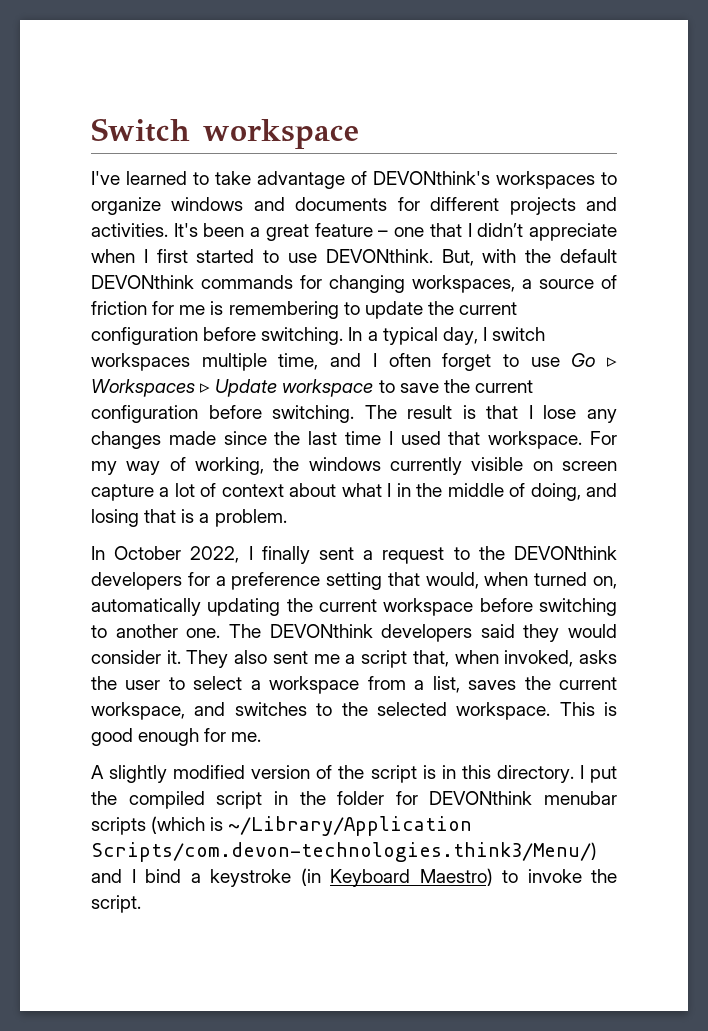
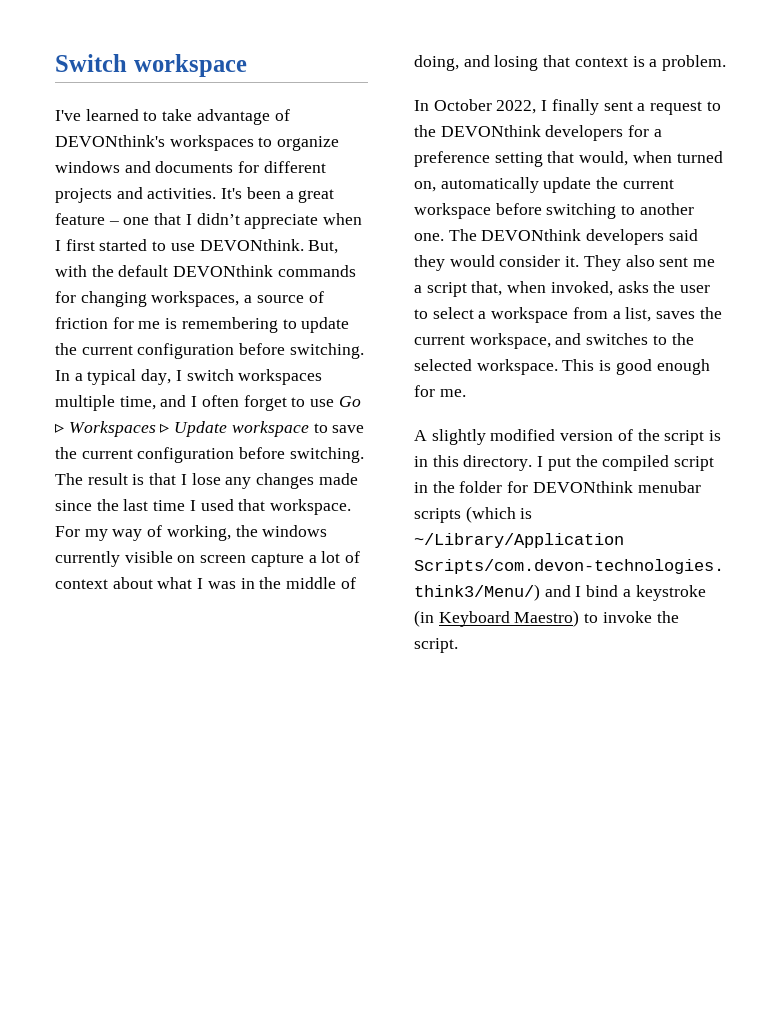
(392, 490) none -> [207,581,236,589] was
(177, 516) none -> [574,57,628,67] context
[207,598,281,616] updating -> [543,177,592,193] update

